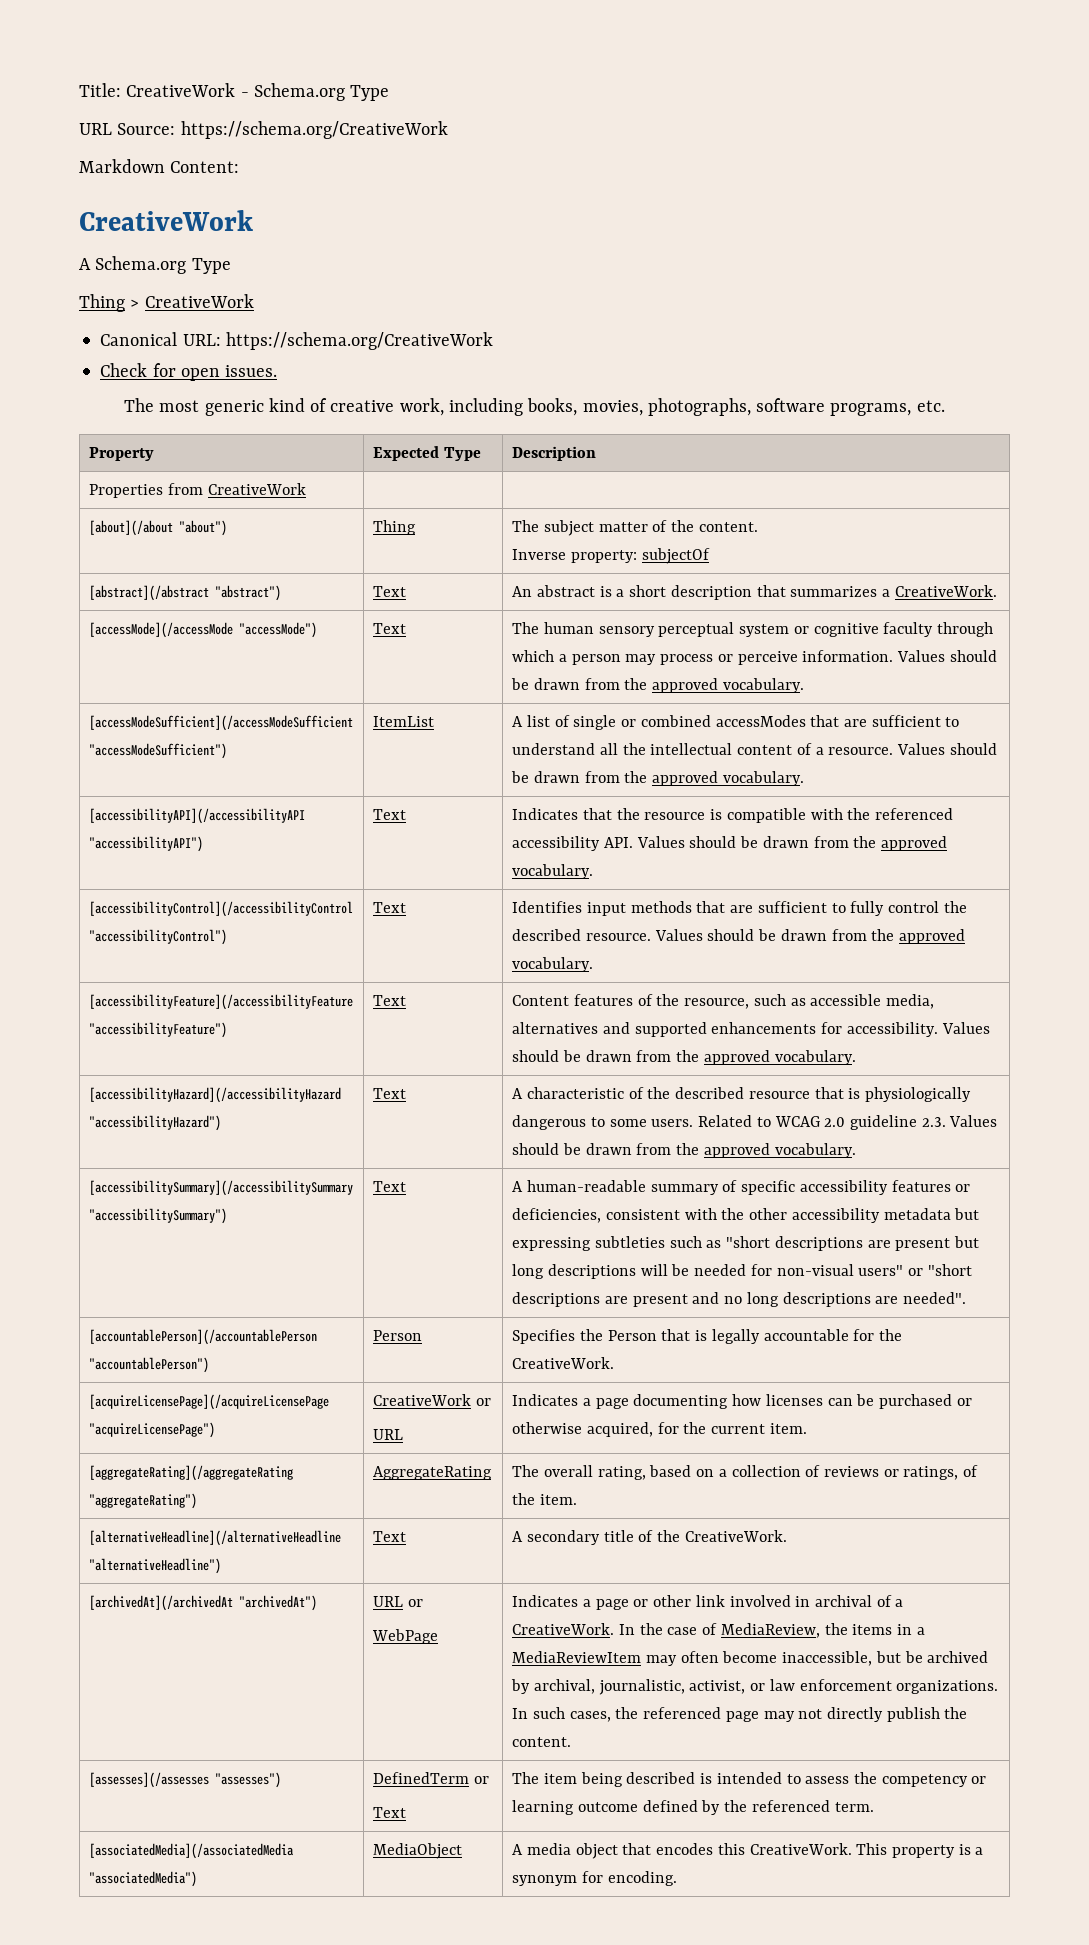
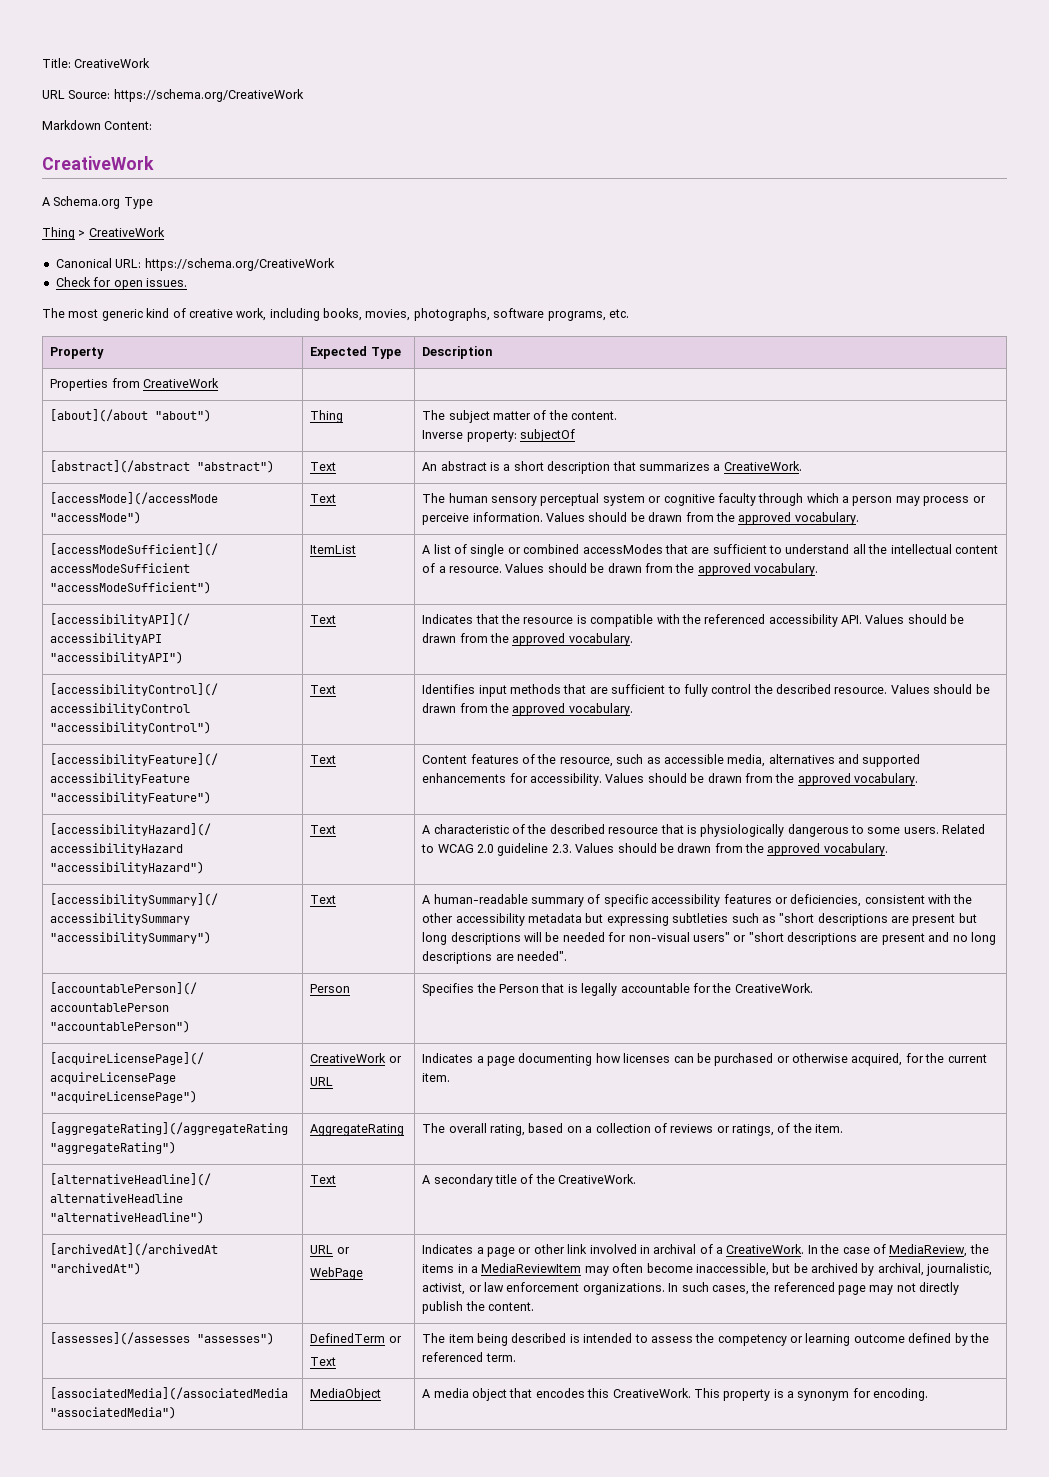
[240,83,390,101] - Schema.org Type -> (151, 63) none

